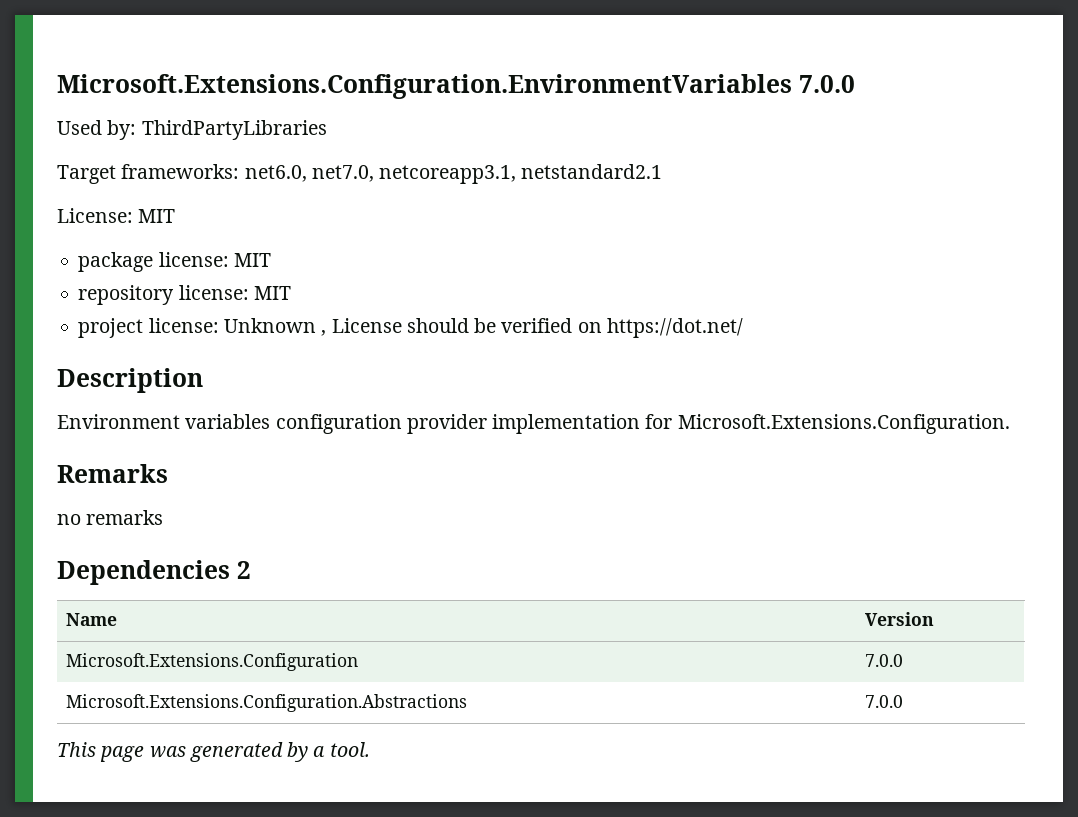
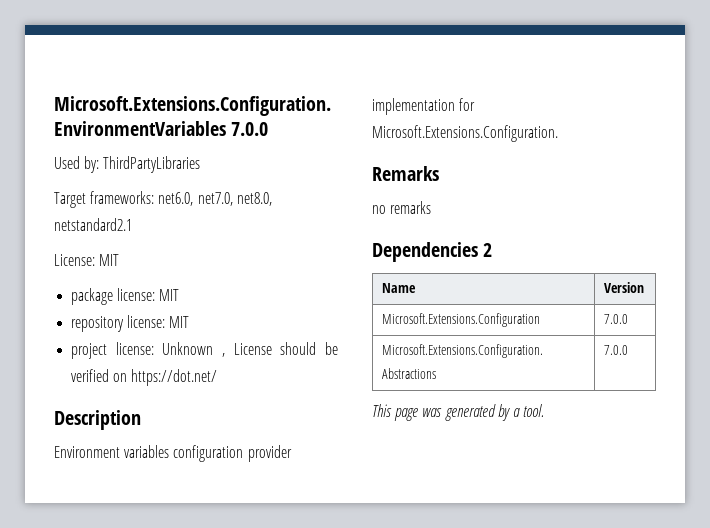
[379,165,517,184] netcoreapp3.1, -> [236,192,272,206] net8.0,

